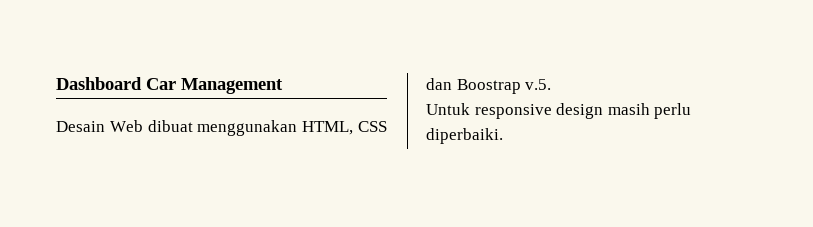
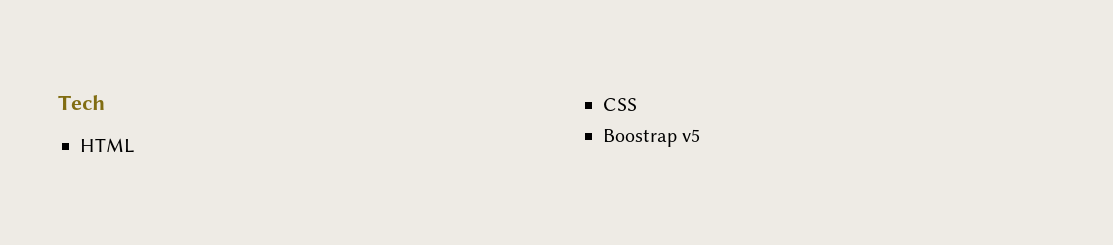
[56,77,283,94] [56,120,387,136] [426,78,552,94] [426,103,692,119] [426,128,503,144] Dashboard Car Management // Desain Web dibuat menggunakan HTML, CSS dan Boostrap v.5. // Untuk responsive design masih perlu diperbaiki. -> [58,95,105,110] [80,138,134,153] [603,98,637,111] [603,129,701,147] Tech // HTML // CSS // Boostrap v5

